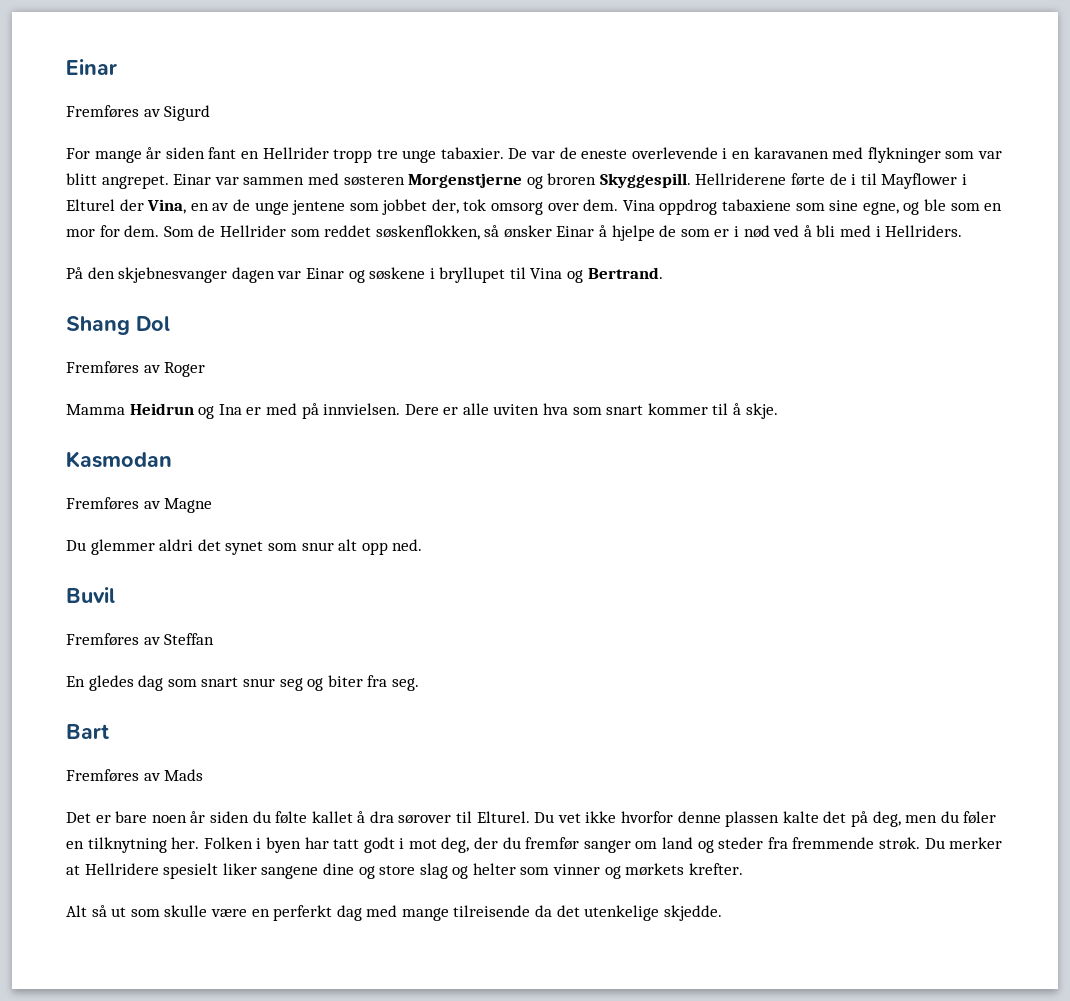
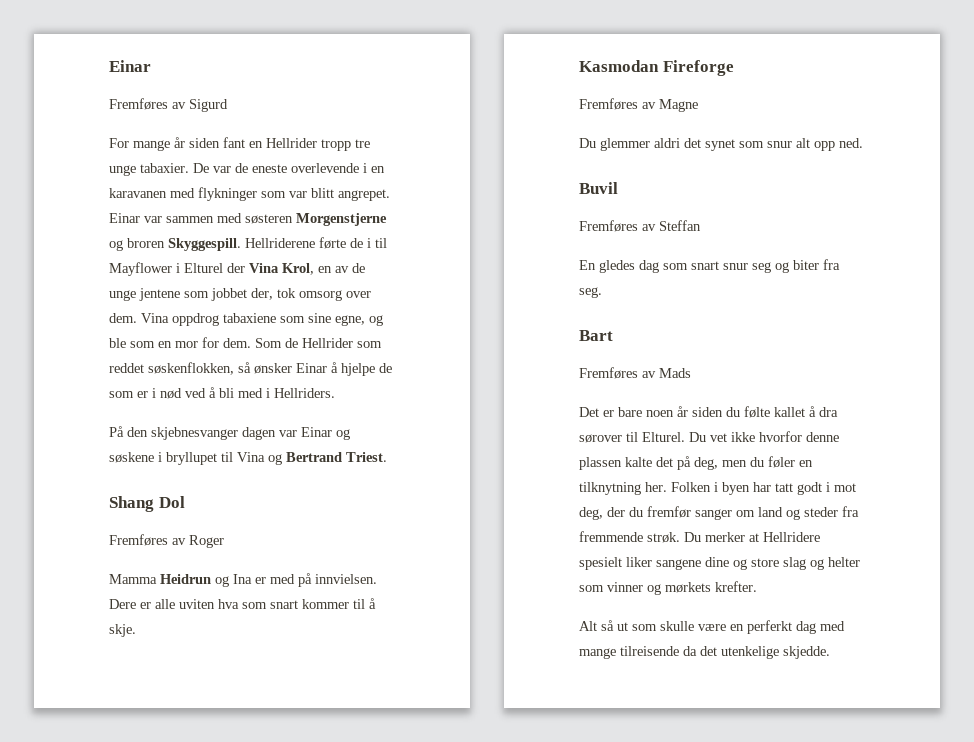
[147,199,187,214] Vina, -> [249,263,314,275] Vina Krol,
[587,267,663,279] Bertrand. -> [286,452,387,462] Bertrand Triest.
(172, 459) none -> [662,60,734,76] Fireforge

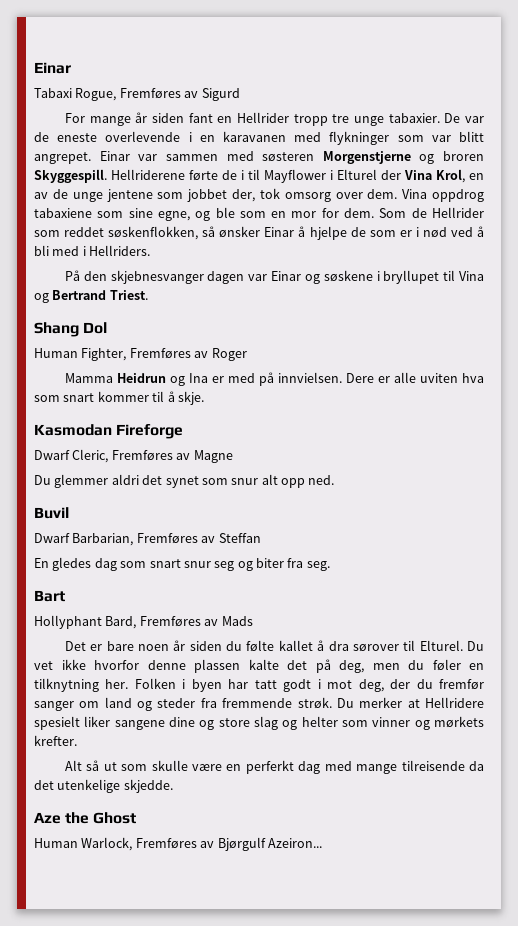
(151, 66) none -> [34,88,117,101] Tabaxi Rogue,
(185, 502) none -> [34,348,127,361] Human Fighter,
(734, 68) none -> [34,449,109,463] Dwarf Cleric,
(618, 188) none -> [34,533,134,546] Dwarf Barbarian,
(613, 335) none -> [34,615,137,629] Hollyphant Bard,
(830, 652) none -> [34,812,137,824] [34,837,322,851] // Aze the Ghost // Human Warlock, Fremføres av Bjørgulf Azeiron...

